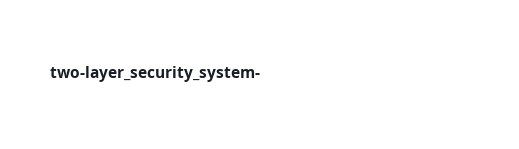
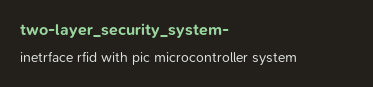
(260, 74) none -> [20,51,297,66] // inetrface rfid with pic microcontroller system

